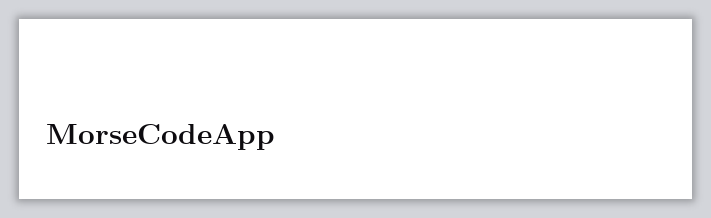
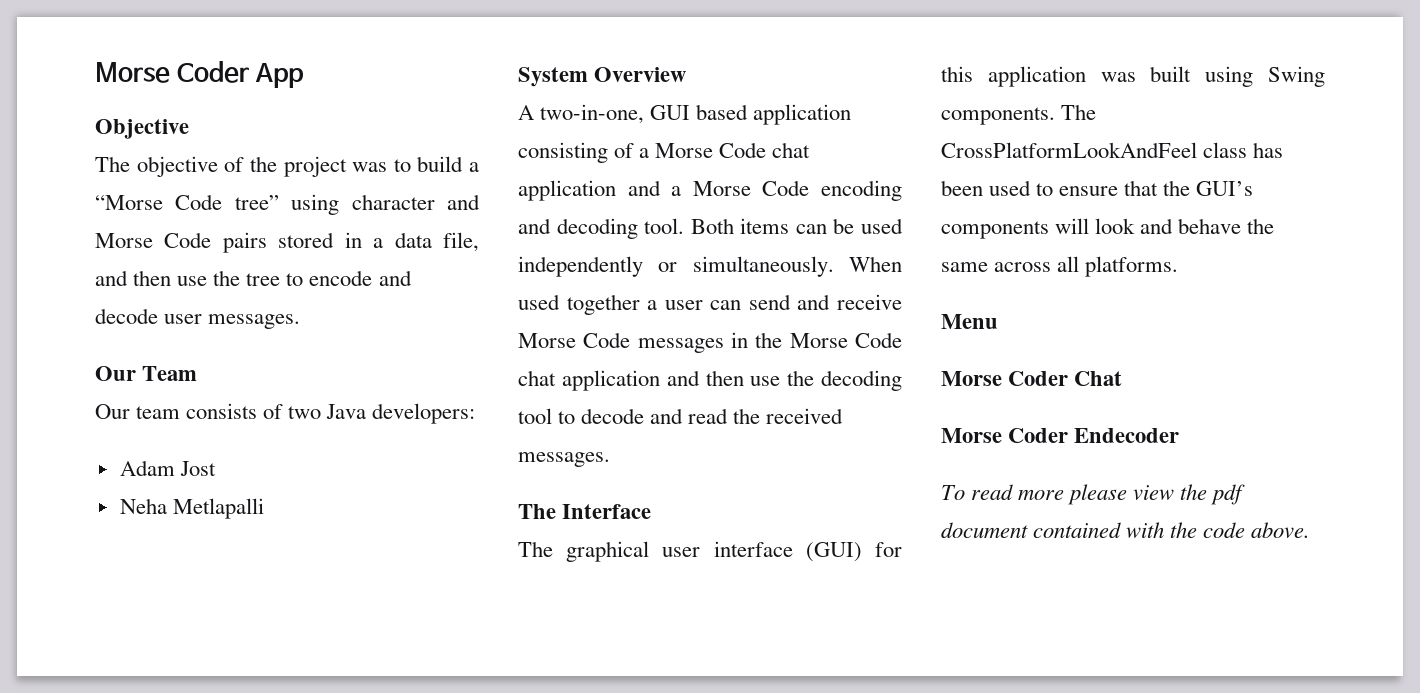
[46,124,275,150] MorseCodeApp -> [95,61,304,88] [95,119,189,139] [95,156,479,177] [95,194,480,215] [95,232,479,253] [95,270,412,286] [95,308,301,329] [95,366,198,381] [95,403,476,424] [119,460,216,476] [119,498,264,519] [518,67,687,87] [518,104,852,125] [518,142,811,163] [518,180,902,201] [518,218,903,239] [518,256,902,277] [518,294,902,315] [518,332,902,353] [518,370,902,391] [518,408,844,424] [518,452,610,467] [518,504,652,519] [518,541,902,562] [941,66,1325,87] [941,104,1097,125] [941,142,1284,158] [941,180,1254,196] [941,218,1275,239] [941,256,1179,277] [941,314,998,329] [941,371,1123,386] [941,428,1180,443] [941,484,1246,505] [941,522,1311,538] Morse Coder App // Objective // The objective of the project was to build a “Morse Code tree” using character and Morse Code pairs stored in a data file, and then use the tree to encode and decode user messages. // Our Team // Our team consists of two Java developers: // Adam Jost // Neha Metlapalli // System Overview // A two-in-one, GUI based application consisting of a Morse Code chat application and a Morse Code encoding and decoding tool. Both items can be used independently or simultaneously. When used together a user can send and receive Morse Code messages in the Morse Code chat application and then use the decoding tool to decode and read the received messages. // The Interface // The graphical user interface (GUI) for this application was built using Swing components. The CrossPlatformLookAndFeel class has been used to ensure that the GUI’s components will look and behave the same across all platforms. // Menu // Morse Coder Chat // Morse Coder Endecoder // To read more please view the pdf document contained with the code above.

